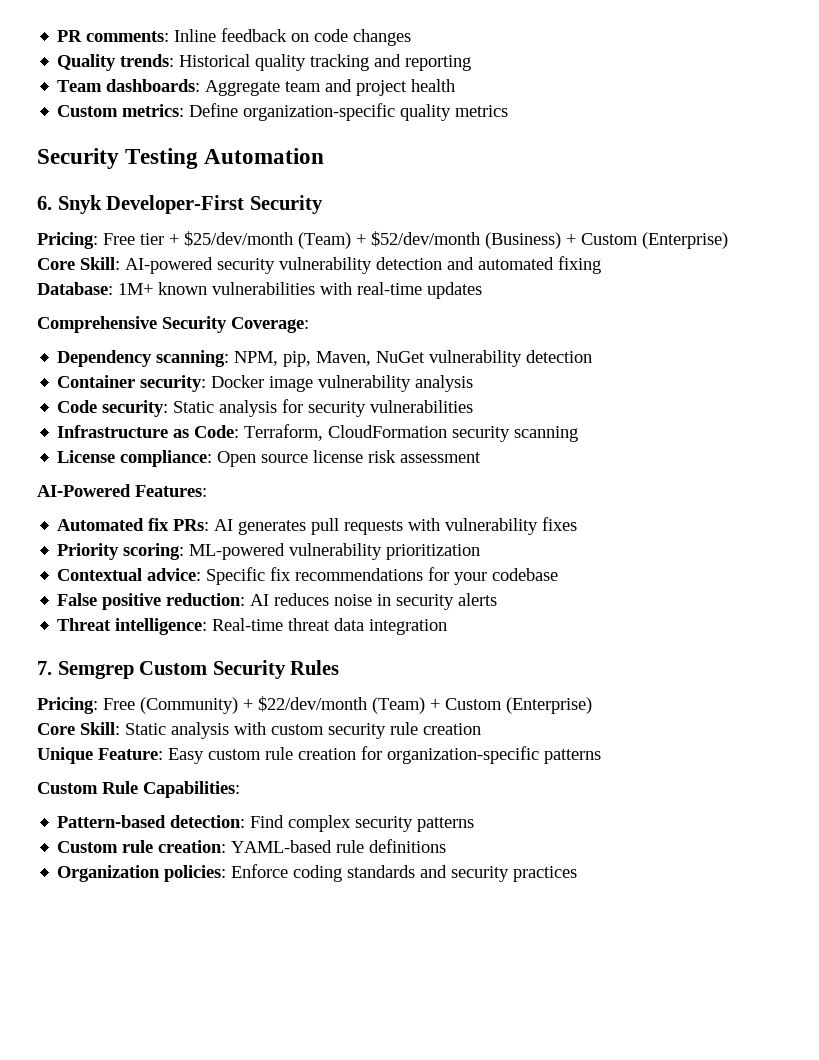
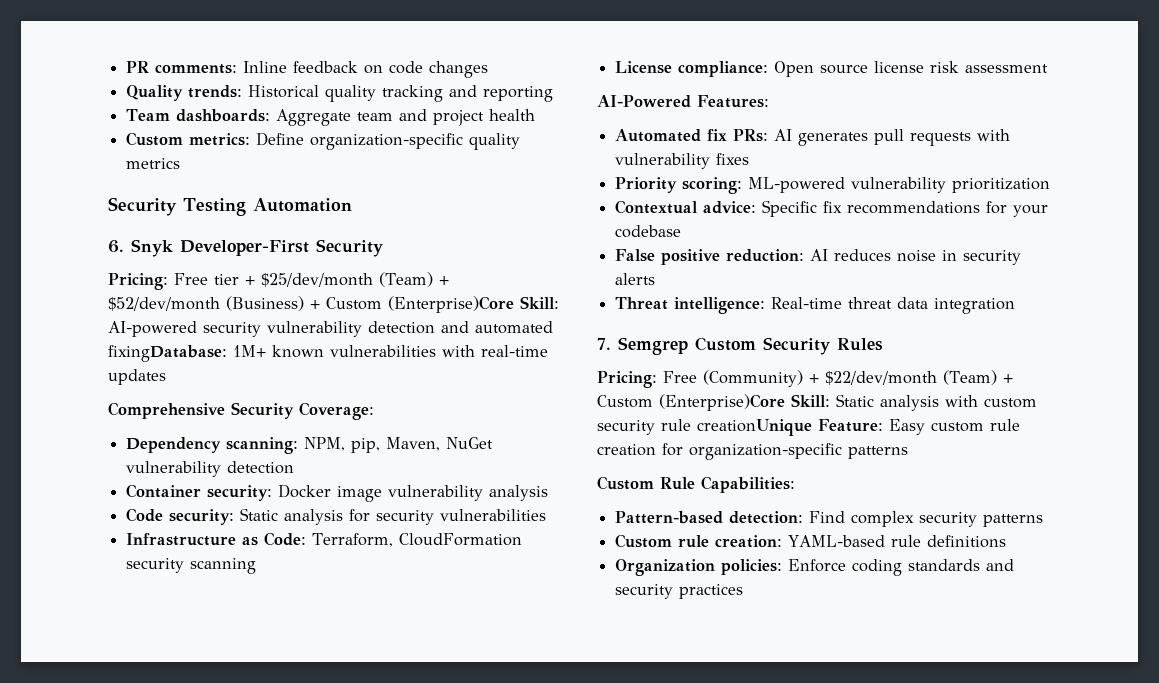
[642,232,728,249] [37,258,75,270] (Enterprise) // Core -> [388,296,514,313] (Enterprise)Core
[558,256,601,274] [37,282,113,295] fixing // Database: -> [108,345,227,362] fixingDatabase:
[506,697,592,714] [37,723,75,735] (Enterprise) // Core -> [659,394,785,411] (Enterprise)Core
[423,723,481,735] [37,747,93,764] creation // Unique -> [697,419,812,436] creationUnique

